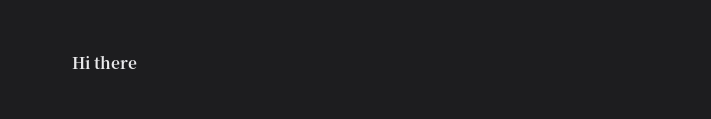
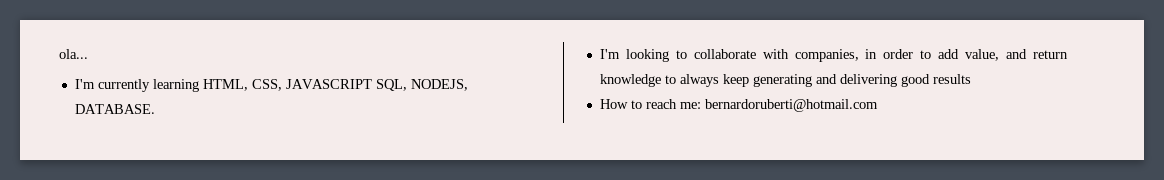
[72,55,138,69] Hi there -> [59,49,88,59] [74,79,468,92] [74,104,155,114] [599,49,1068,62] [599,74,971,87] [599,99,878,112] ola... // I'm currently learning HTML, CSS, JAVASCRIPT SQL, NODEJS, DATABASE. // I'm looking to collaborate with companies, in order to add value, and return knowledge to always keep generating and delivering good results // How to reach me: bernardoruberti@hotmail.com

